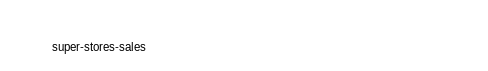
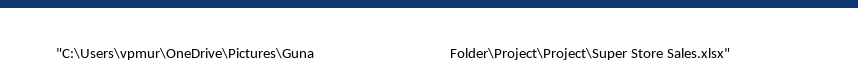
[52,42,146,54] super-stores-sales -> [56,48,730,60] "C:\Users\vpmur\OneDrive\Pictures\Guna Folder\Project\Project\Super Store Sales.xlsx"

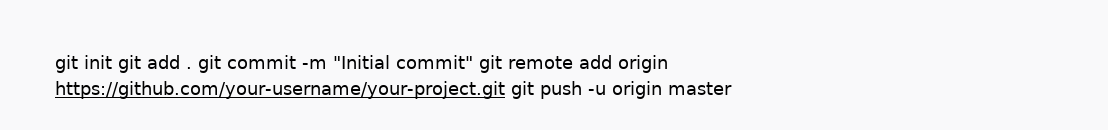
[56,48,730,60] "C:\Users\vpmur\OneDrive\Pictures\Guna Folder\Project\Project\Super Store Sales.xlsx" -> [55,55,668,73] [55,81,732,99] git init git add . git commit -m "Initial commit" git remote add origin https://github.com/your-username/your-project.git git push -u origin master

